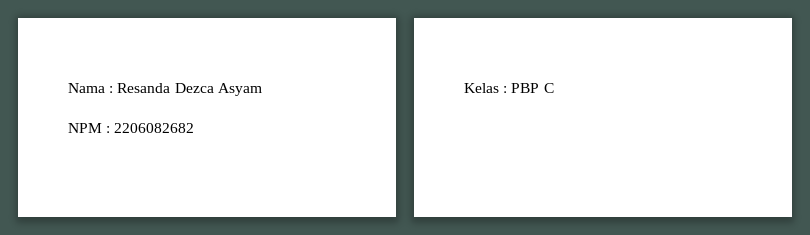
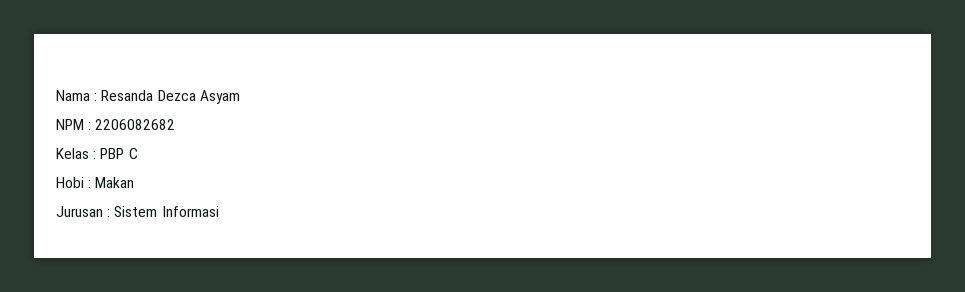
(554, 88) none -> [56,177,135,188] [56,206,219,217] // Hobi : Makan // Jurusan : Sistem Informasi

